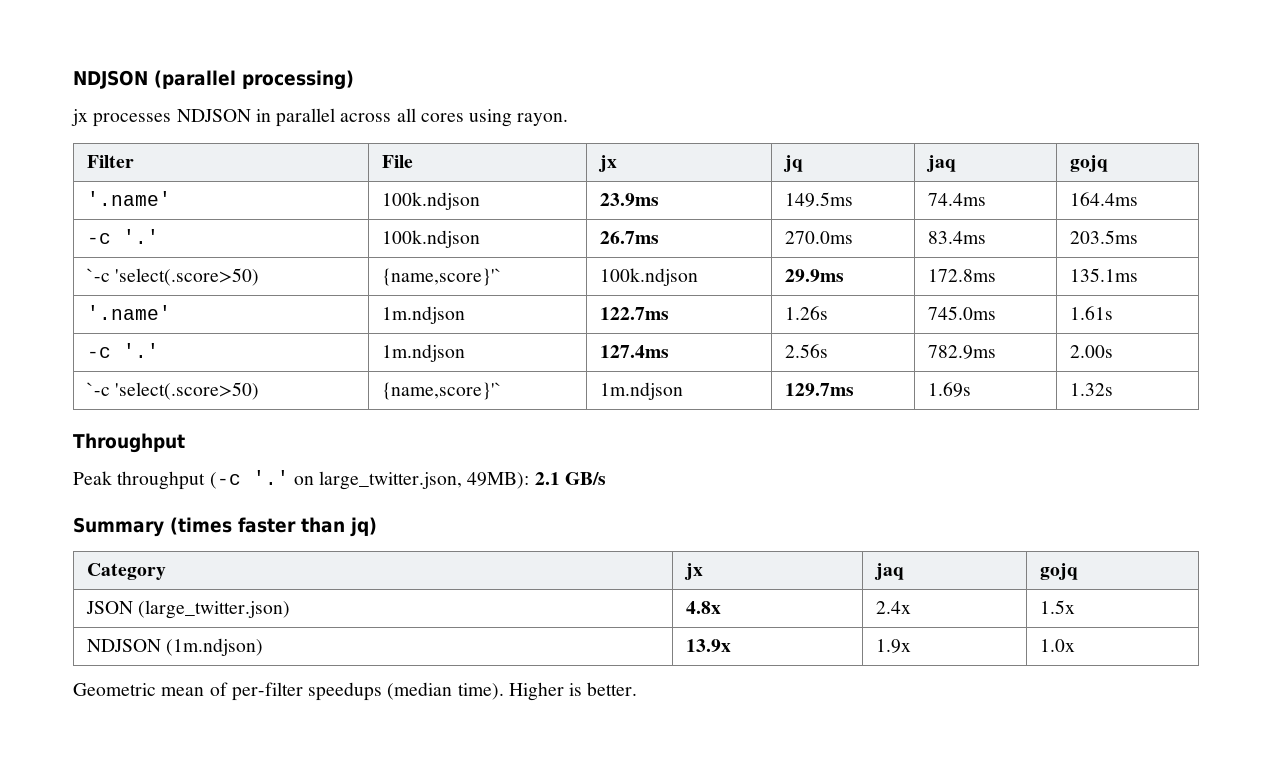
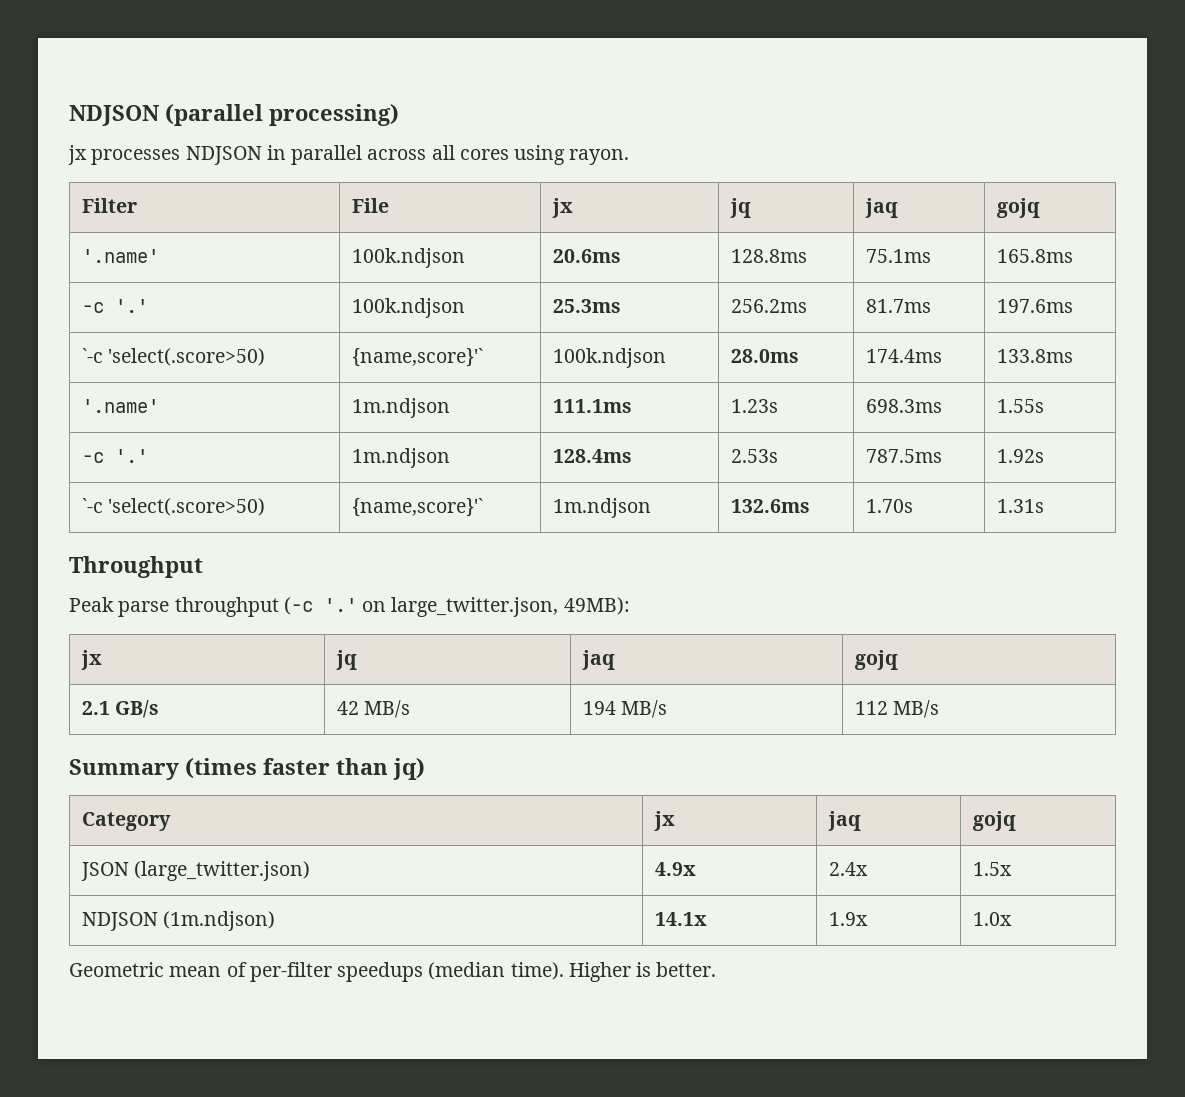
[600,193,660,206] [785,192,854,207] [928,193,987,206] [1070,192,1139,206] 23.9ms | 149.5ms | 74.4ms | 164.4ms -> [552,249,621,263] [730,249,807,263] [865,249,931,263] [996,249,1073,263] 20.6ms | 128.8ms | 75.1ms | 165.8ms
[600,231,660,244] [785,231,854,244] [928,231,987,244] [1070,230,1139,244] 26.7ms | 270.0ms | 83.4ms | 203.5ms -> [552,299,621,313] [730,299,807,313] [865,299,931,313] [996,299,1073,313] 25.3ms | 256.2ms | 81.7ms | 197.6ms
[785,269,845,282] [928,269,997,282] [1070,268,1139,282] 29.9ms | 172.8ms | 135.1ms -> [730,349,799,363] [865,349,942,363] [996,349,1073,363] 28.0ms | 174.4ms | 133.8ms
[600,307,670,320] [785,306,829,320] [928,306,997,320] [1070,306,1114,320] 122.7ms | 1.26s | 745.0ms | 1.61s -> [552,399,632,413] [730,399,778,413] [865,399,942,413] [996,399,1044,413] 111.1ms | 1.23s | 698.3ms | 1.55s
[600,345,670,358] [785,344,829,358] [928,345,997,359] [1070,345,1114,358] 127.4ms | 2.56s | 782.9ms | 2.00s -> [552,449,632,463] [730,449,778,463] [865,449,942,463] [996,449,1044,463] 128.4ms | 2.53s | 787.5ms | 1.92s
[785,383,855,396] [928,382,972,397] [1070,383,1114,396] 129.7ms | 1.69s | 1.32s -> [730,499,810,513] [865,499,913,513] [996,499,1044,513] 132.6ms | 1.70s | 1.31s
(112, 478) none -> [118,601,170,617] parse
[534,472,606,485] 2.1 GB/s -> [80,650,102,670] [335,650,357,670] [581,650,615,670] [854,650,898,670] [81,700,159,718] [336,700,410,718] [582,700,667,718] [854,700,939,718] // jx | jq | jaq | gojq // 2.1 GB/s | 42 MB/s | 194 MB/s | 112 MB/s
[686,601,722,614] 4.8x -> [654,862,696,876] 4.9x
[686,639,732,652] 13.9x -> [654,912,707,926] 14.1x

